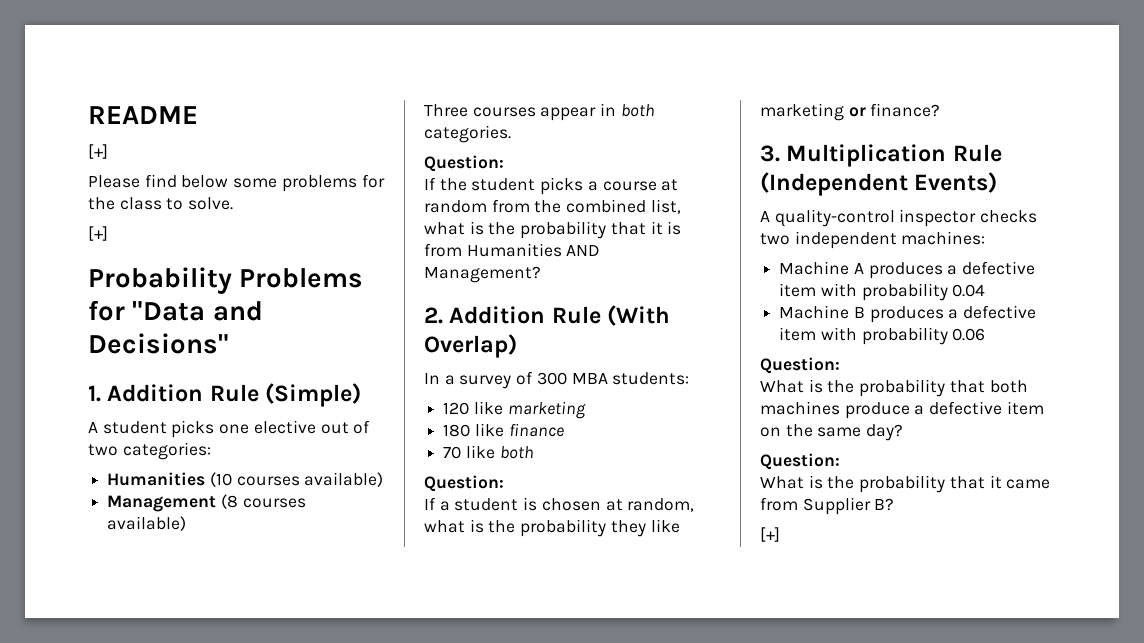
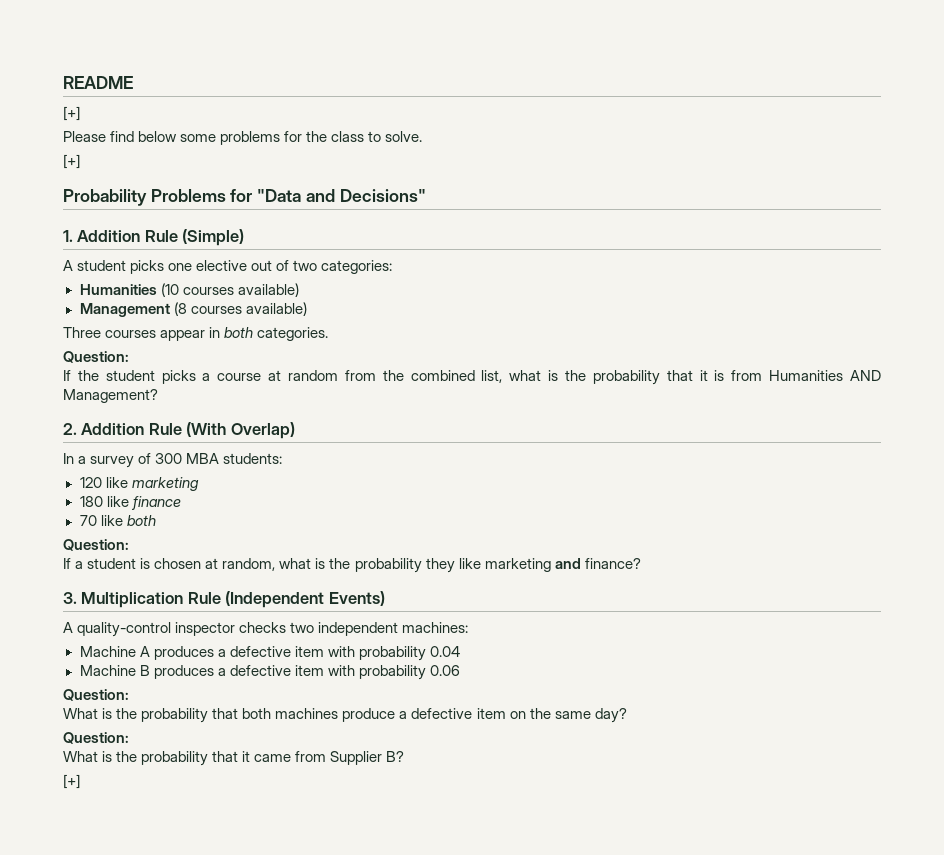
[848,107,866,117] or -> [554,558,581,569] and

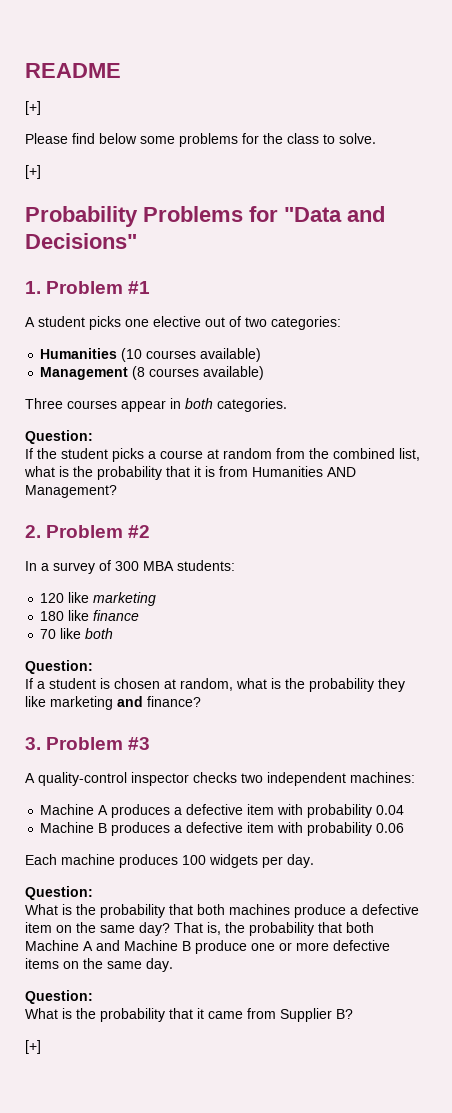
[77,229,245,246] Addition Rule (Simple) -> [46,281,151,294] Problem #1
[81,422,295,439] Addition Rule (With Overlap) -> [46,525,151,538] Problem #2
[81,591,385,608] Multiplication Rule (Independent Events) -> [46,737,151,750] Problem #3
(460, 670) none -> [25,854,314,868] // Each machine produces 100 widgets per day.
(627, 715) none -> [174,922,374,936] [25,940,390,954] [25,958,173,972] That is, the probability that both Machine A and Machine B produce one or more defective items on the same day.

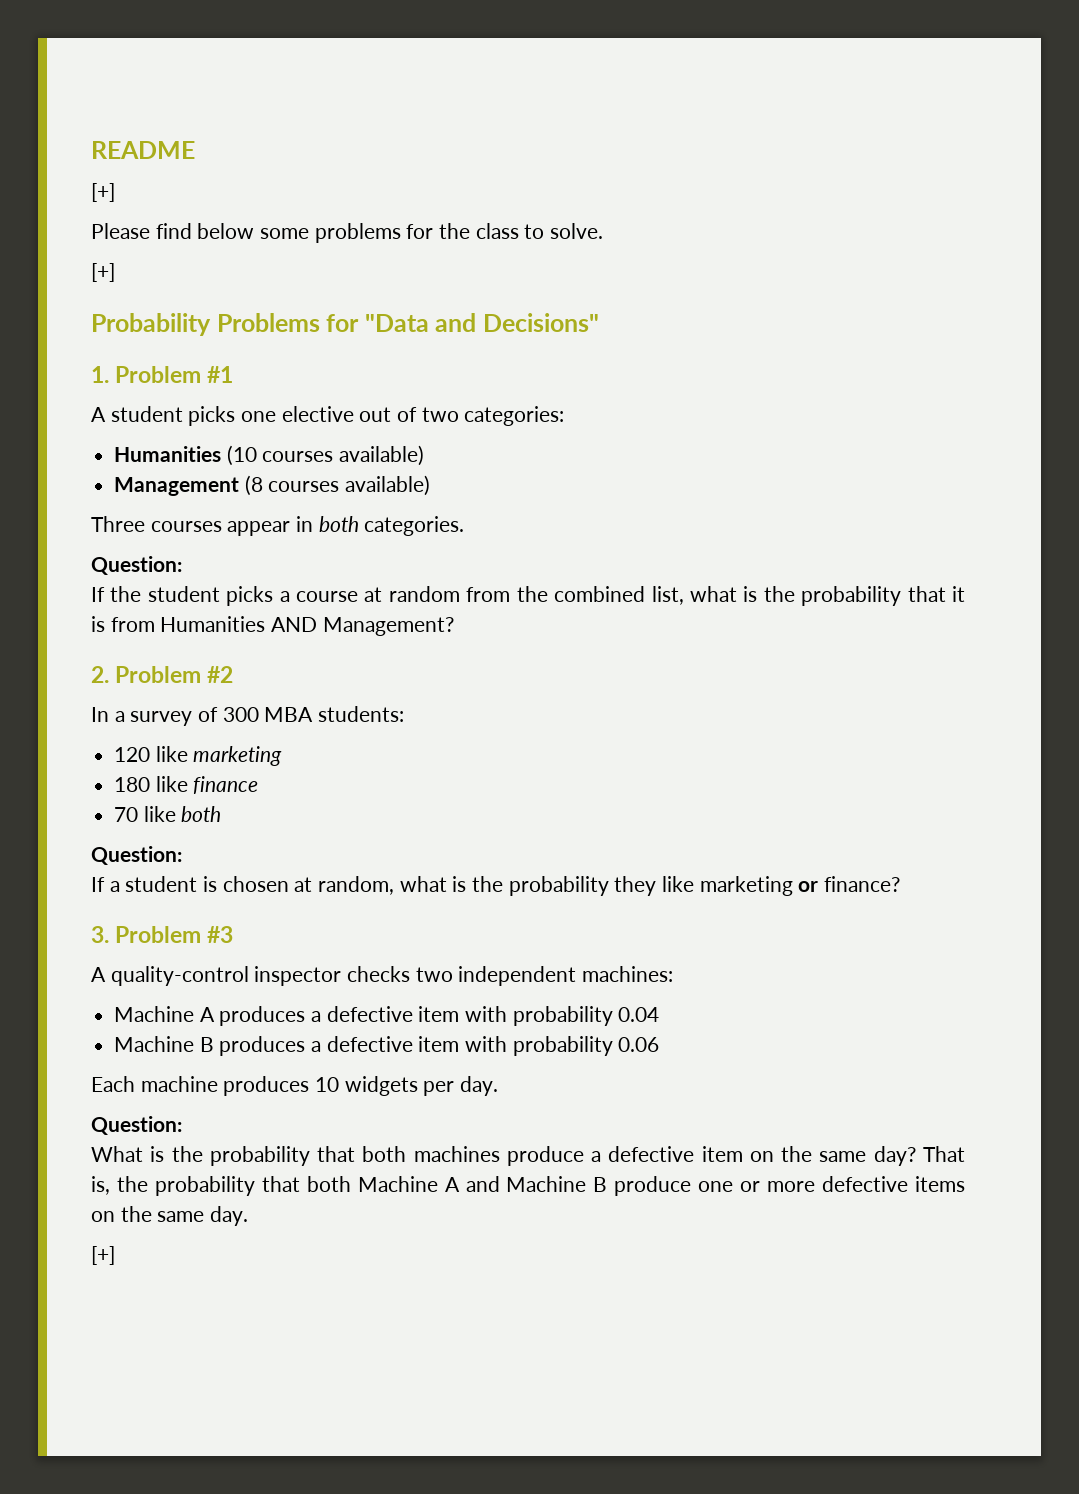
[117,696,143,707] and -> [798,881,819,892] or
[182,855,206,865] 100 -> [315,1077,340,1092] 10
[25,990,93,1004] [25,1008,353,1022] // Question: // What is the probability that it came from Supplier B? -> (249, 1216) none

